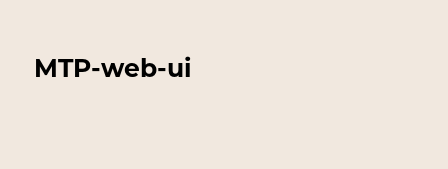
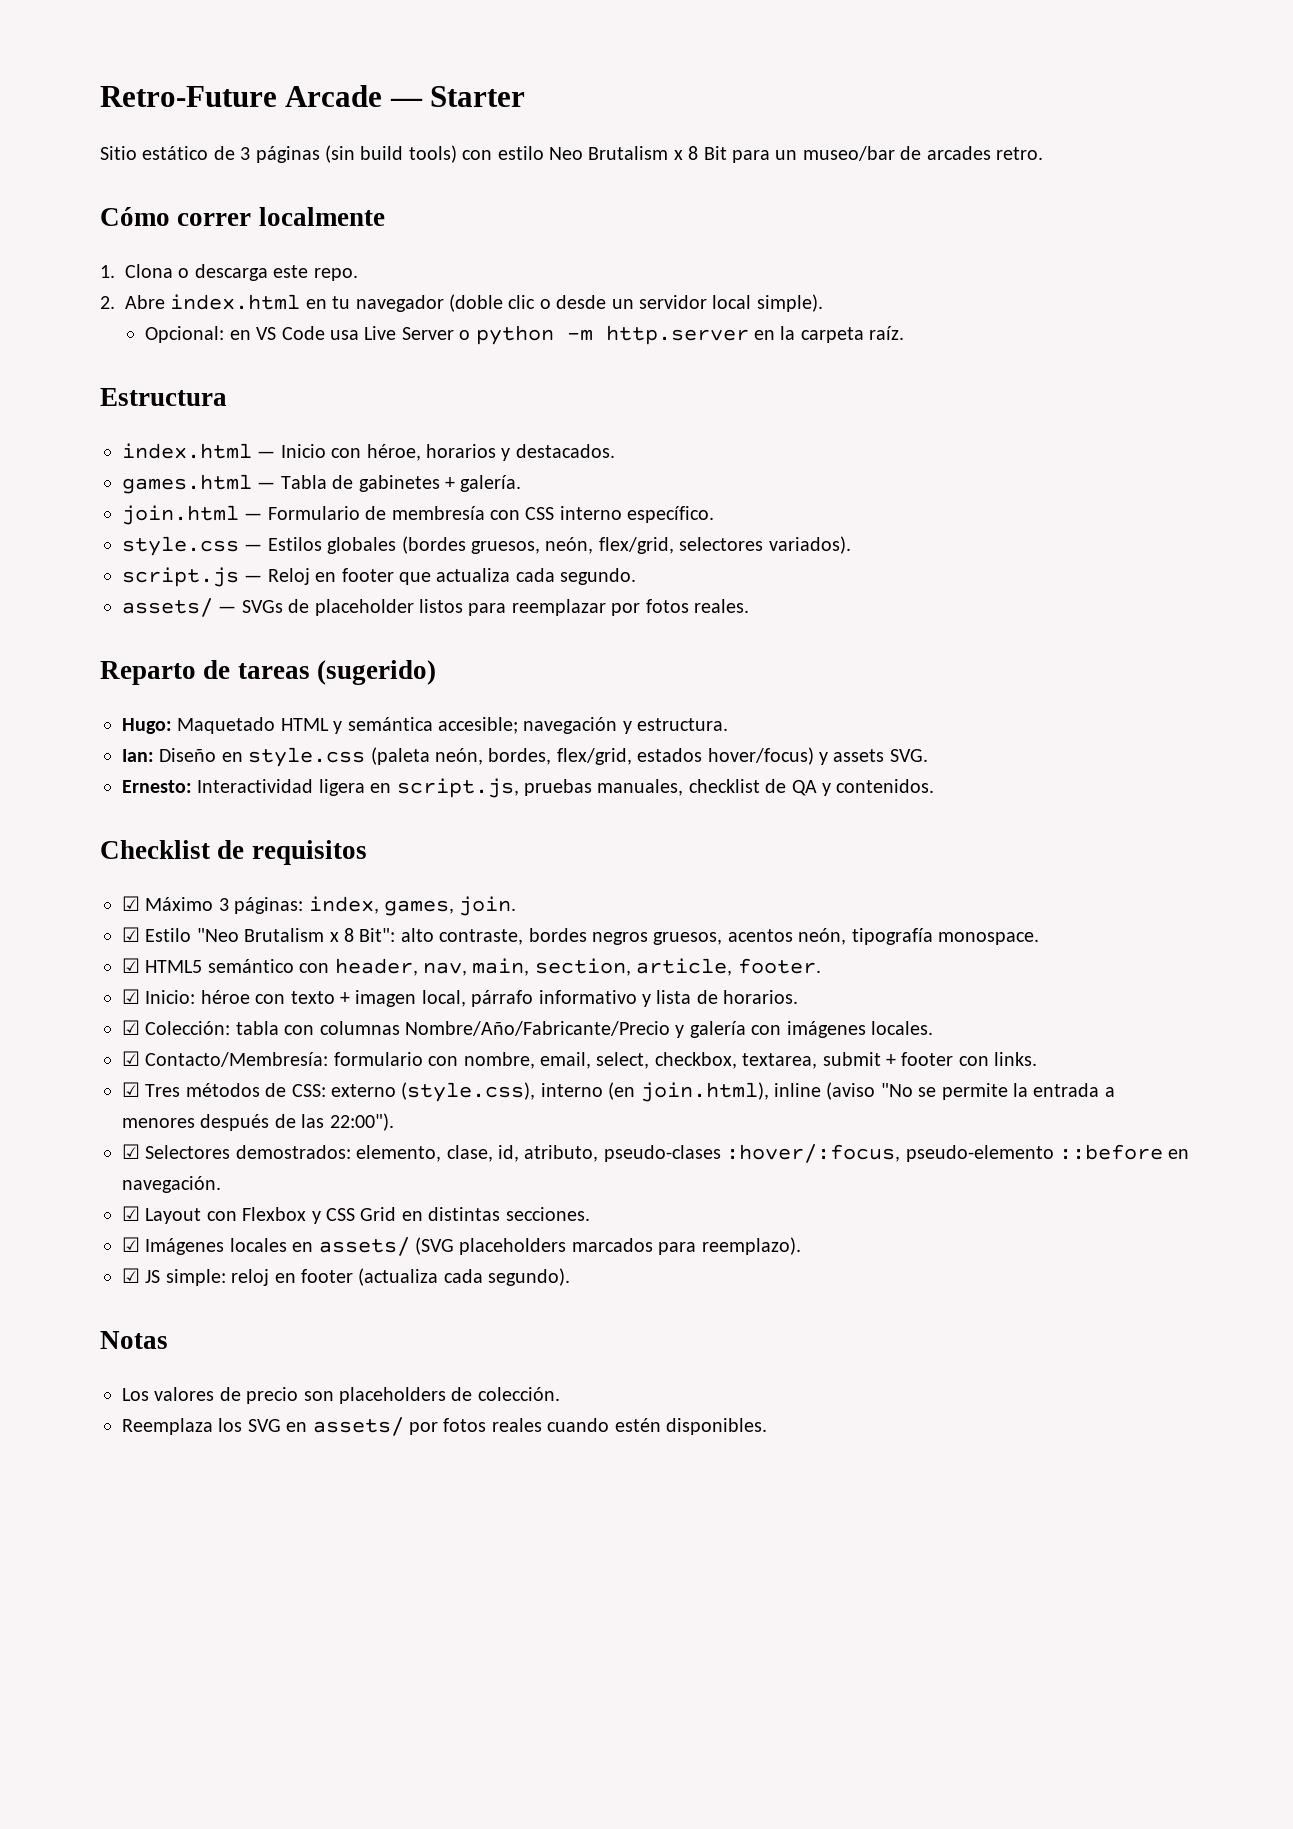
[34,56,192,77] MTP-web-ui -> [100,85,526,107] [100,145,1043,163] [100,207,385,226] [100,264,358,281] [100,294,823,312] [145,325,905,345] [100,388,227,406] [122,443,615,461] [122,474,522,494] [122,505,715,525] [122,536,851,556] [122,567,637,587] [122,598,749,617] [100,660,436,685] [122,717,729,734] [122,747,928,767] [122,778,935,798] [100,840,367,865] [122,896,517,916] [122,927,1039,945] [122,958,821,976] [122,989,799,1007] [122,1020,933,1038] [122,1051,1038,1069] [122,1082,1115,1102] [122,1113,394,1131] [122,1144,1190,1163] [122,1176,221,1193] [122,1206,590,1224] [122,1237,801,1256] [122,1268,571,1286] [100,1331,168,1349] [122,1387,560,1404] [122,1417,767,1436] Retro-Future Arcade — Starter // Sitio estático de 3 páginas (sin build tools) con estilo Neo Brutalism x 8 Bit para un museo/bar de arcades retro. // Cómo correr localmente // 1. Clona o descarga este repo. // 2. Abre index.html en tu navegador (doble clic o desde un servidor local simple). // Opcional: en VS Code usa Live Server o python -m http.server en la carpeta raíz. // Estructura // index.html — Inicio con héroe, horarios y destacados. // games.html — Tabla de gabinetes + galería. // join.html — Formulario de membresía con CSS interno específico. // style.css — Estilos globales (bordes gruesos, neón, flex/grid, selectores variados). // script.js — Reloj en footer que actualiza cada segundo. // assets/ — SVGs de placeholder listos para reemplazar por fotos reales. // Reparto de tareas (sugerido) // Hugo: Maquetado HTML y semántica accesible; navegación y estructura. // Ian: Diseño en style.css (paleta neón, bordes, flex/grid, estados hover/focus) y assets SVG. // Ernesto: Interactividad ligera en script.js, pruebas manuales, checklist de QA y contenidos. // Checklist de requisitos // ☑ Máximo 3 páginas: index, games, join. // ☑ Estilo "Neo Brutalism x 8 Bit": alto contraste, bordes negros gruesos, acentos neón, tipografía monospace. // ☑ HTML5 semántico con header, nav, main, section, article, footer. // ☑ Inicio: héroe con texto + imagen local, párrafo informativo y lista de horarios. // ☑ Colección: tabla con columnas Nombre/Año/Fabricante/Precio y galería con imágenes locales. // ☑ Contacto/Membresía: formulario con nombre, email, select, checkbox, textarea, submit + footer con links. // ☑ Tres métodos de CSS: externo (style.css), interno (en join.html), inline (aviso "No se permite la entrada a menores después de las 22:00"). // ☑ Selectores demostrados: elemento, clase, id, atributo, pseudo-clases :hover/:focus, pseudo-elemento ::before en navegación. // ☑ Layout con Flexbox y CSS Grid en distintas secciones. // ☑ Imágenes locales en assets/ (SVG placeholders marcados para reemplazo). // ☑ JS simple: reloj en footer (actualiza cada segundo). // Notas // Los valores de precio son placeholders de colección. // Reemplaza los SVG en assets/ por fotos reales cuando estén disponibles.

